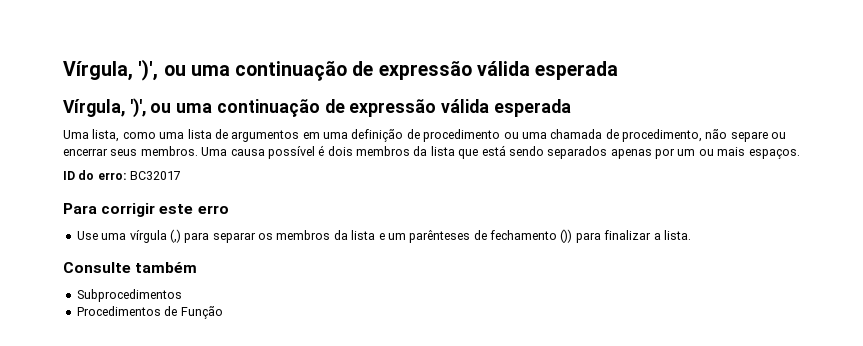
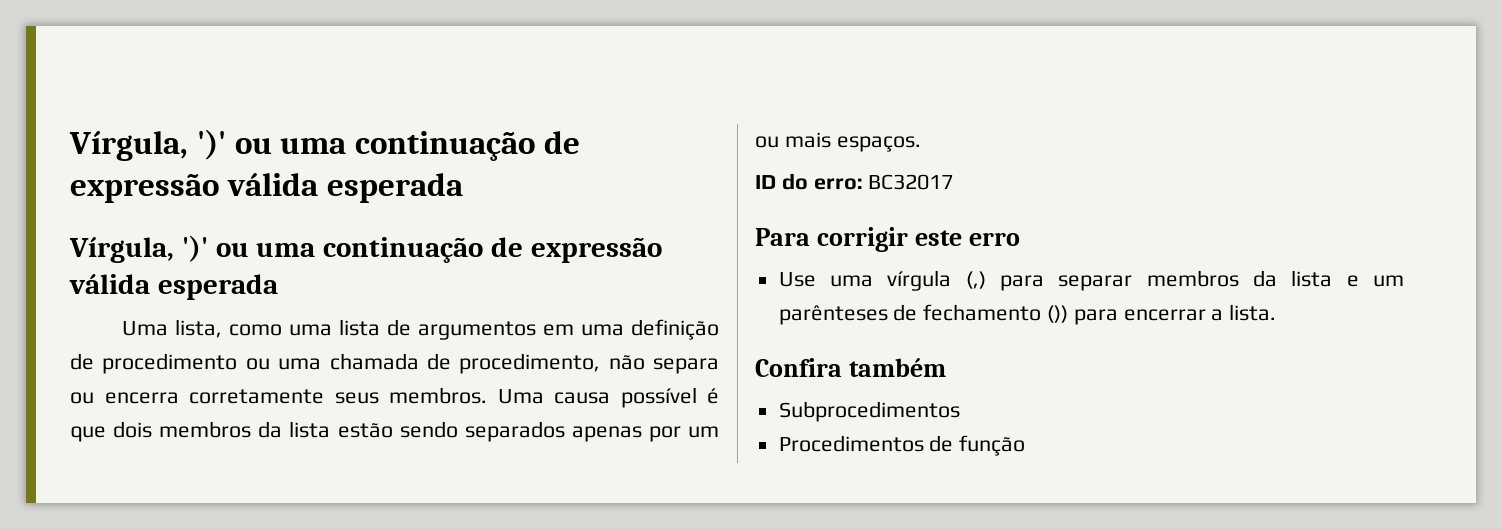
[63,59,159,81] Vírgula, ')', -> [69,129,226,161] Vírgula, ')'
[129,98,146,118] ')', -> [181,235,208,262] ')'
[730,131,787,142] [63,148,108,156] separe ou encerrar -> [653,358,719,374] [70,389,324,404] separa ou encerra corretamente
(325, 150) none -> [70,426,106,442] que
[458,145,506,159] que está -> [337,422,393,438] estão
[258,233,273,240] os -> (1133, 283) none
[604,230,652,240] finalizar -> [1123,309,1206,321] encerrar
[63,262,131,273] Consulte -> [755,358,842,377] Confira
[180,306,223,319] Função -> [959,435,1026,456] função

